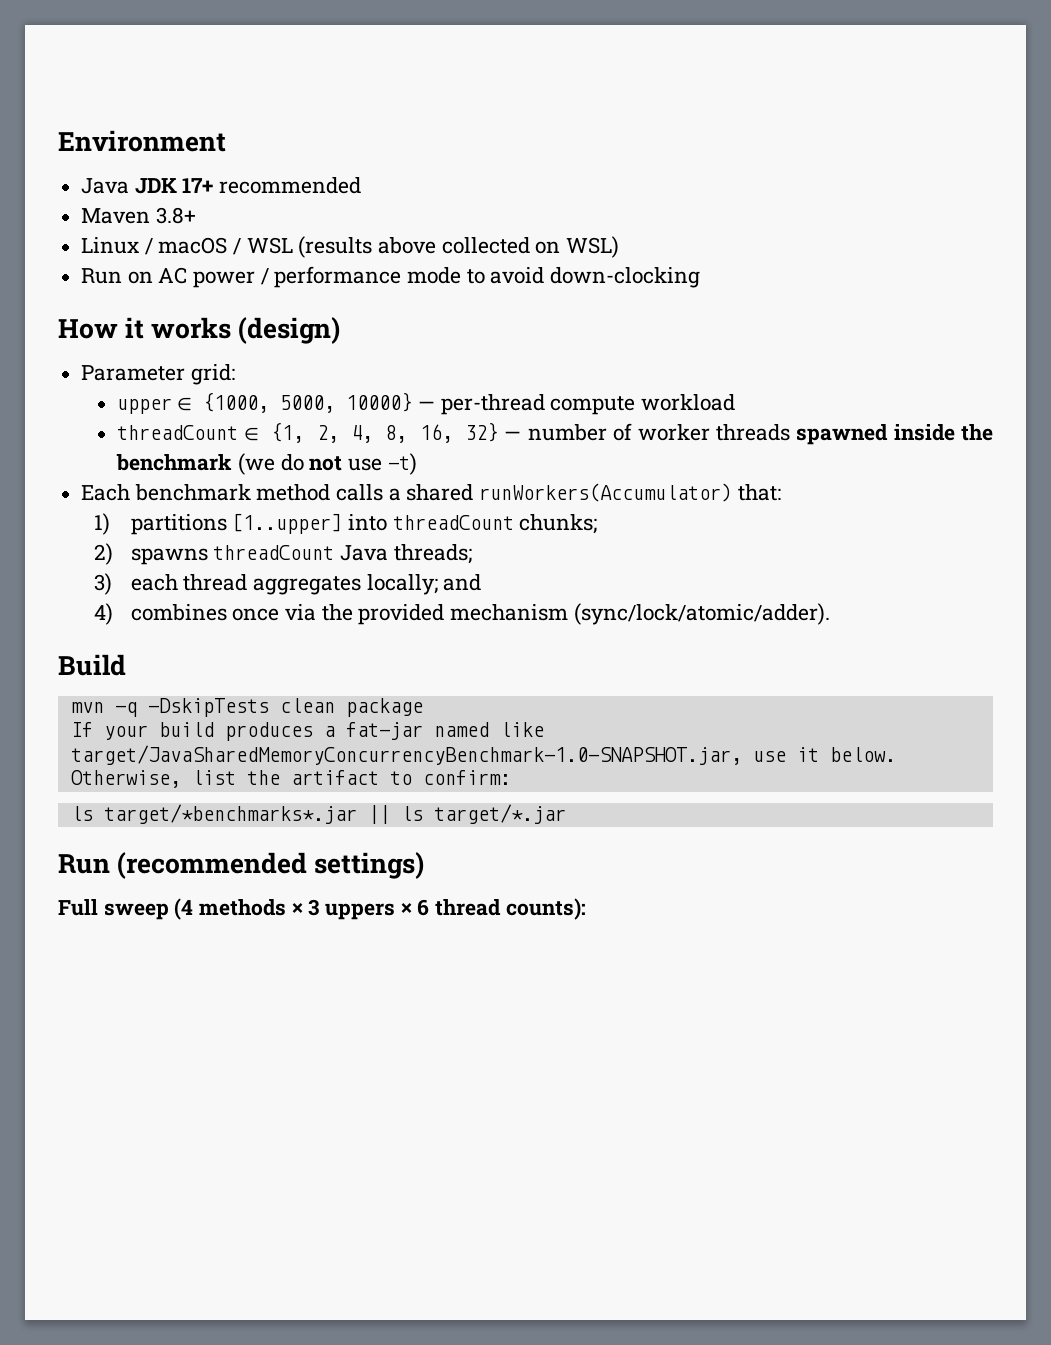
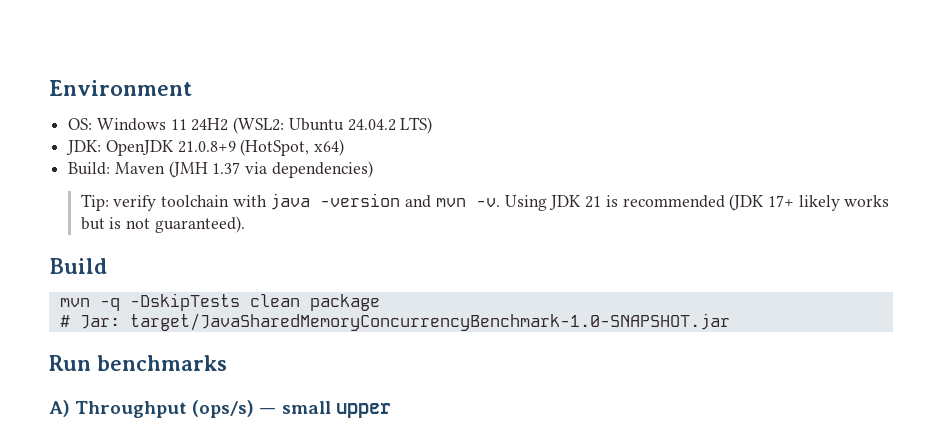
[81,177,362,194] [81,207,196,224] [81,236,620,258] [81,266,701,288] [58,317,341,344] [81,364,235,385] [117,392,736,415] [117,422,994,445] [116,453,417,475] [81,483,781,502] [94,513,598,535] [94,543,472,565] [94,573,482,595] [94,603,830,625] Java JDK 17+ recommended // Maven 3.8+ // Linux / macOS / WSL (results above collected on WSL) // Run on AC power / performance mode to avoid down-clocking // How it works (design) // Parameter grid: // upper ∈ {1000, 5000, 10000} — per-thread compute workload // threadCount ∈ {1, 2, 4, 8, 16, 32} — number of worker threads spawned inside the benchmark (we do not use -t) // Each benchmark method calls a shared runWorkers(Accumulator) that: // 1) partitions [1..upper] into threadCount chunks; // 2) spawns threadCount Java threads; // 3) each thread aggregates locally; and // 4) combines once via the provided mechanism (sync/lock/atomic/adder). -> [68,117,433,134] [66,139,345,156] [68,161,373,178] [80,193,890,211] [80,216,245,233] OS: Windows 11 24H2 (WSL2: Ubuntu 24.04.2 LTS) // JDK: OpenJDK 21.0.8+9 (HotSpot, x64) // Build: Maven (JMH 1.37 via dependencies) // Tip: verify toolchain with java -version and mvn -v. Using JDK 21 is recommended (JDK 17+ likely works but is not guaranteed).
[70,722,544,741] [70,745,896,765] [70,770,511,788] [70,804,566,824] [58,852,425,879] [58,898,586,920] If your build produces a fat-jar named like target/JavaSharedMemoryConcurrencyBenchmark-1.0-SNAPSHOT.jar, use it below. Otherwise, list the artifact to confirm: // ls target/*benchmarks*.jar || ls target/*.jar // Run (recommended settings) // Full sweep (4 methods × 3 uppers × 6 thread counts): -> [59,313,730,331] [49,355,227,371] [49,400,391,418] # Jar: target/JavaSharedMemoryConcurrencyBenchmark-1.0-SNAPSHOT.jar // Run benchmarks // A) Throughput (ops/s) — small upper

